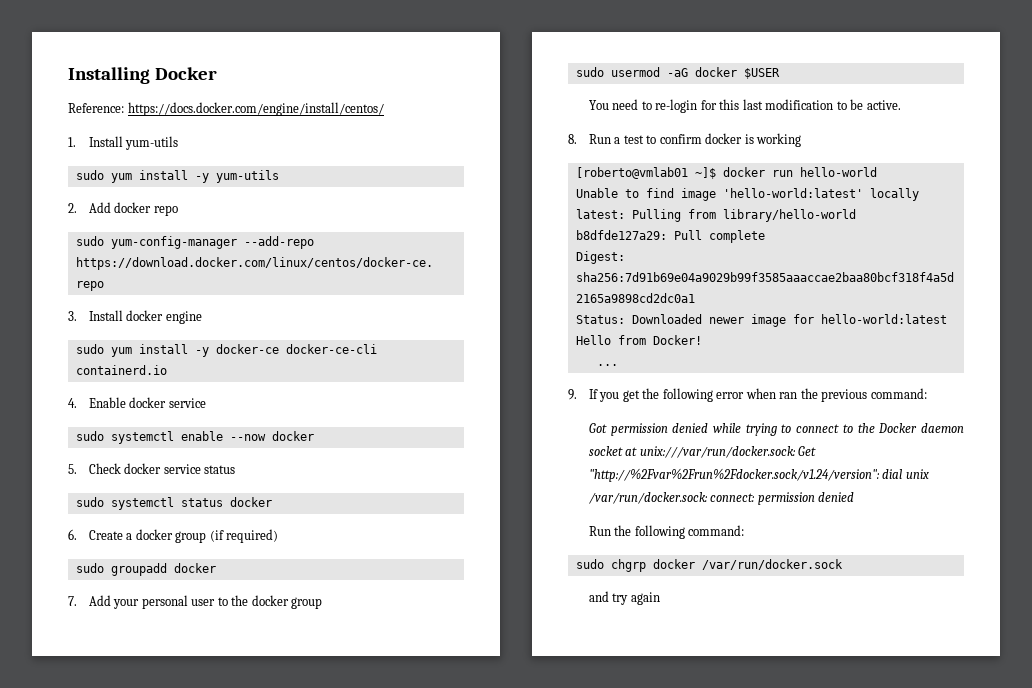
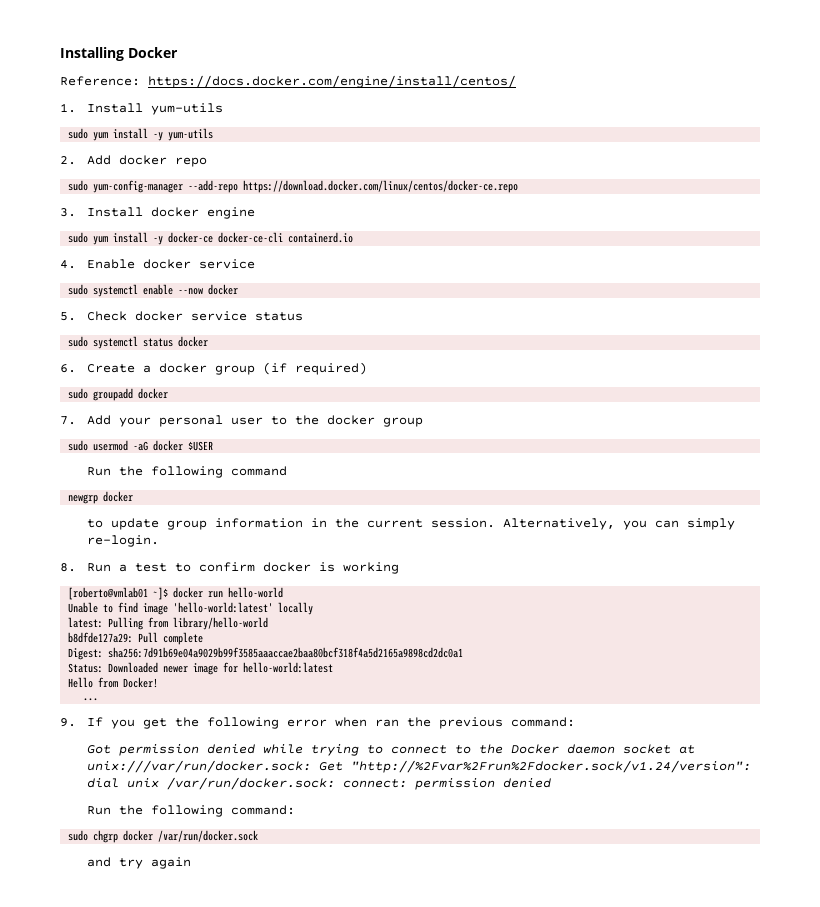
[588,99,901,113] You need to re-login for this last modification to be active. -> [86,466,287,478] [68,491,134,504] [86,518,735,530] [86,535,159,547] Run the following command // newgrp docker // to update group information in the current session. Alternatively, you can simply re-login.

